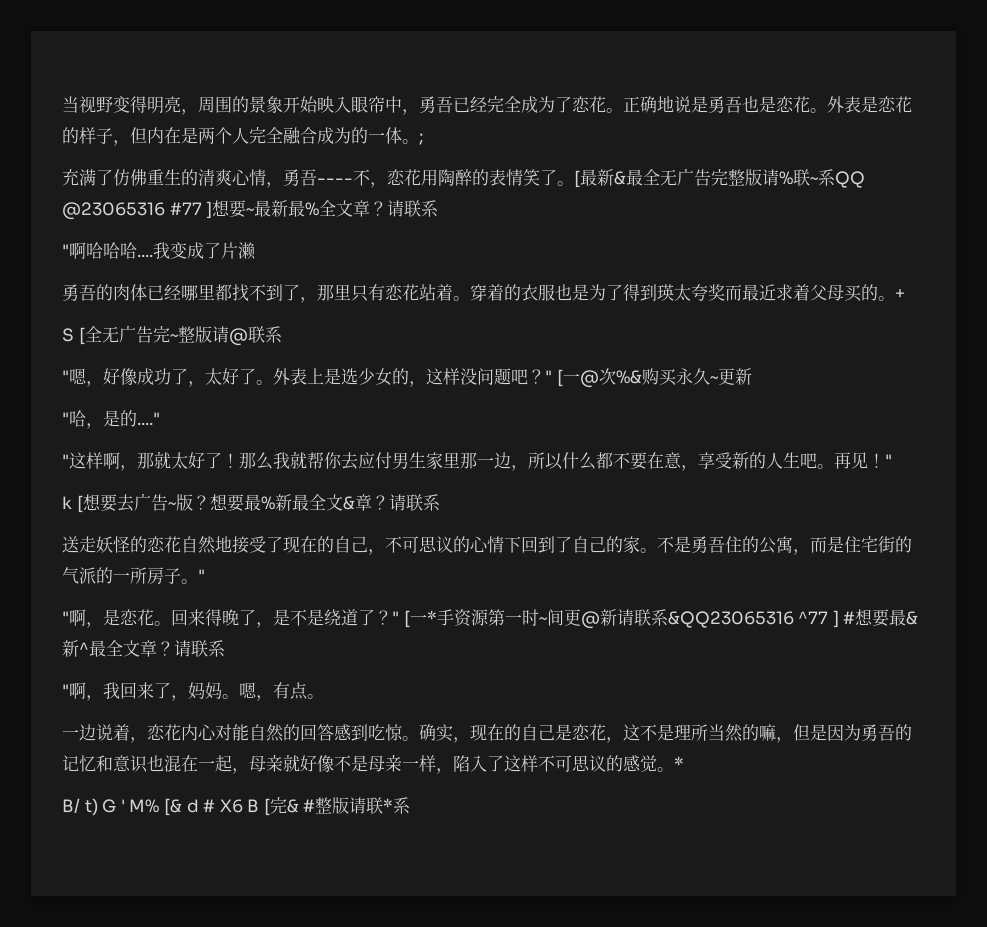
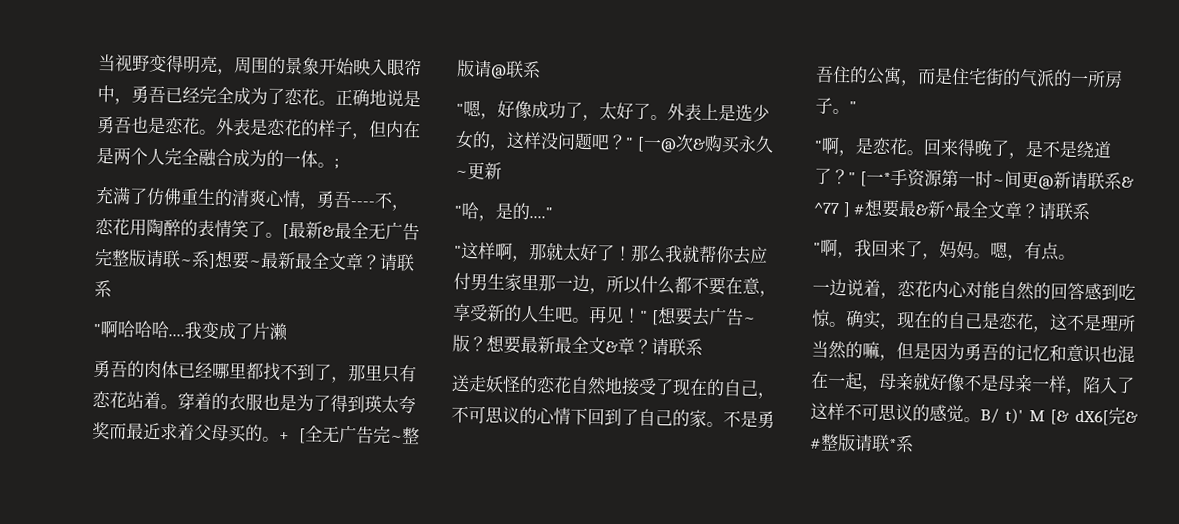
[779,171,793,185] % -> (164, 258) none
[835,171,865,188] [62,202,202,220] QQ @23065316 #77 -> (210, 259) none
[305,202,320,216] % -> (313, 261) none
[62,328,74,342] // S -> (289, 436) none
[615,370,642,384] %& -> [691,138,706,150] &
[62,496,72,509] // k -> (648, 316) none
[260,496,275,510] % -> (538, 344) none
[667,611,794,628] &QQ23065316 -> [1120,176,1134,188] &
[674,756,684,770] [62,798,270,816] * // B/ t) G ' M% [& d # X6 B [ -> [980,407,1109,426] B/ t)' M [& dX6[

